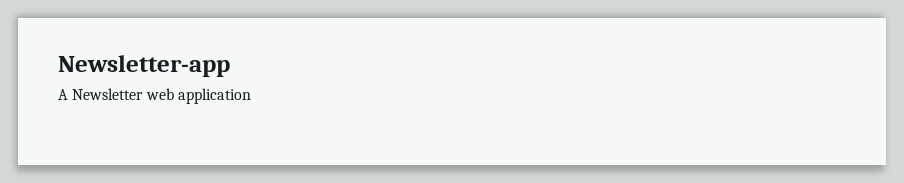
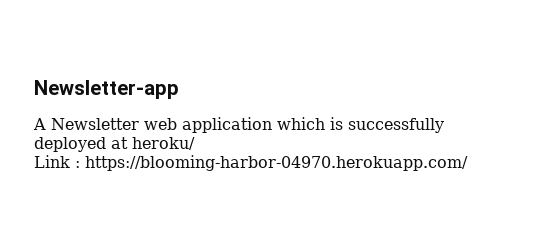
(251, 96) none -> [277,117,444,133] [34,137,195,152] [34,155,468,171] which is successfully deployed at heroku/ // Link : https://blooming-harbor-04970.herokuapp.com/

